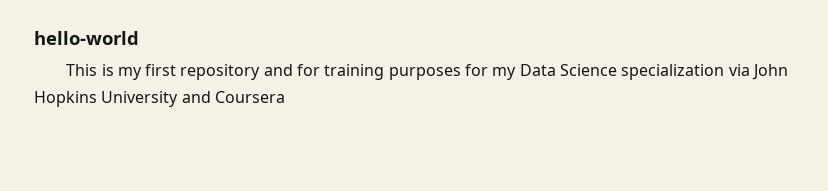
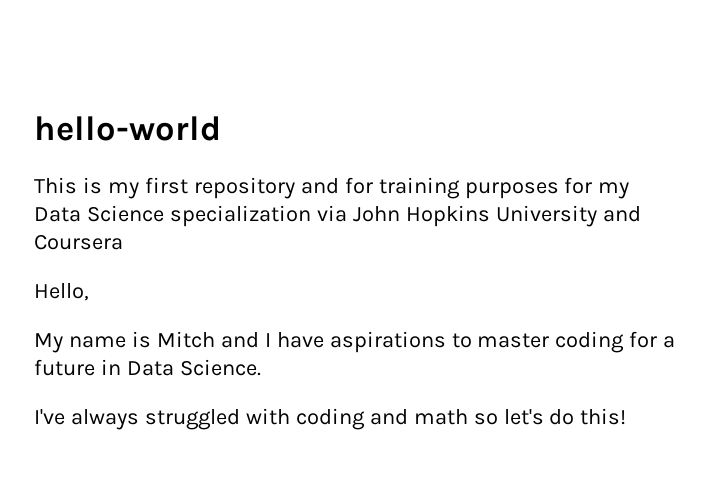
(285, 97) none -> [34,283,89,301] [34,331,676,353] [34,359,261,376] [34,408,627,430] // Hello, // My name is Mitch and I have aspirations to master coding for a future in Data Science. // I've always struggled with coding and math so let's do this!

